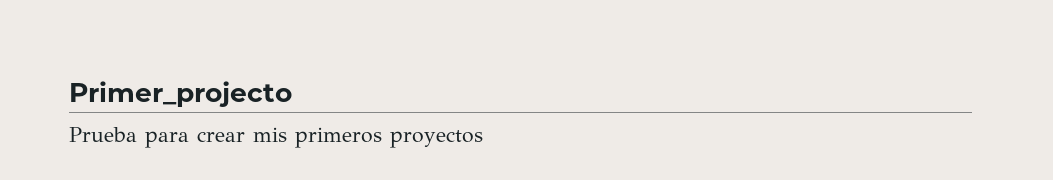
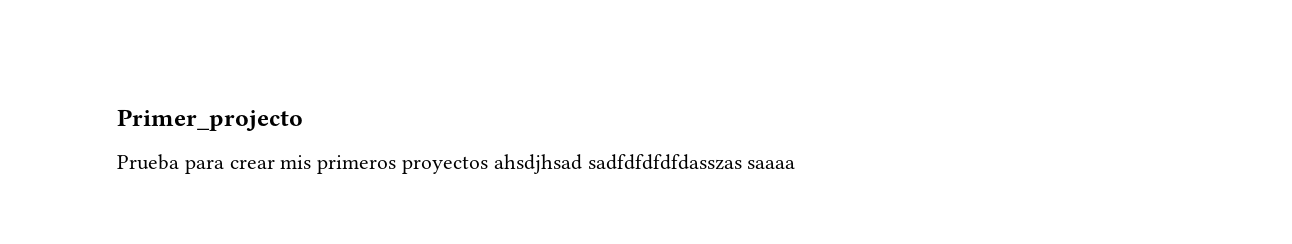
(483, 139) none -> [493,154,796,174] ahsdjhsad sadfdfdfdfdasszas saaaa

